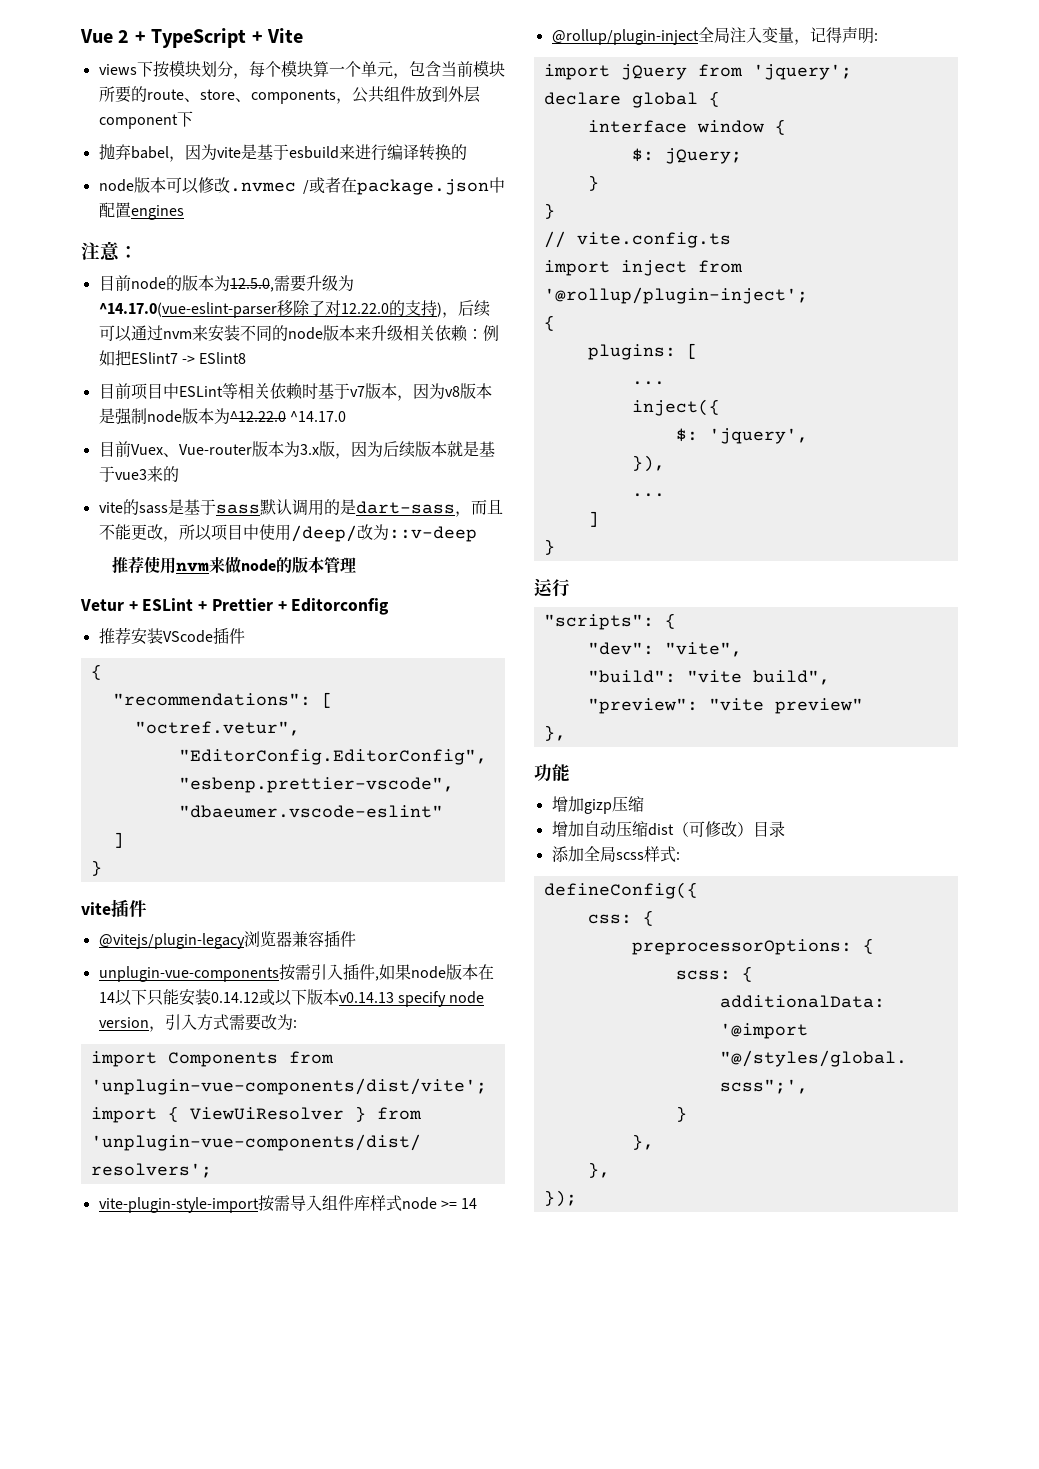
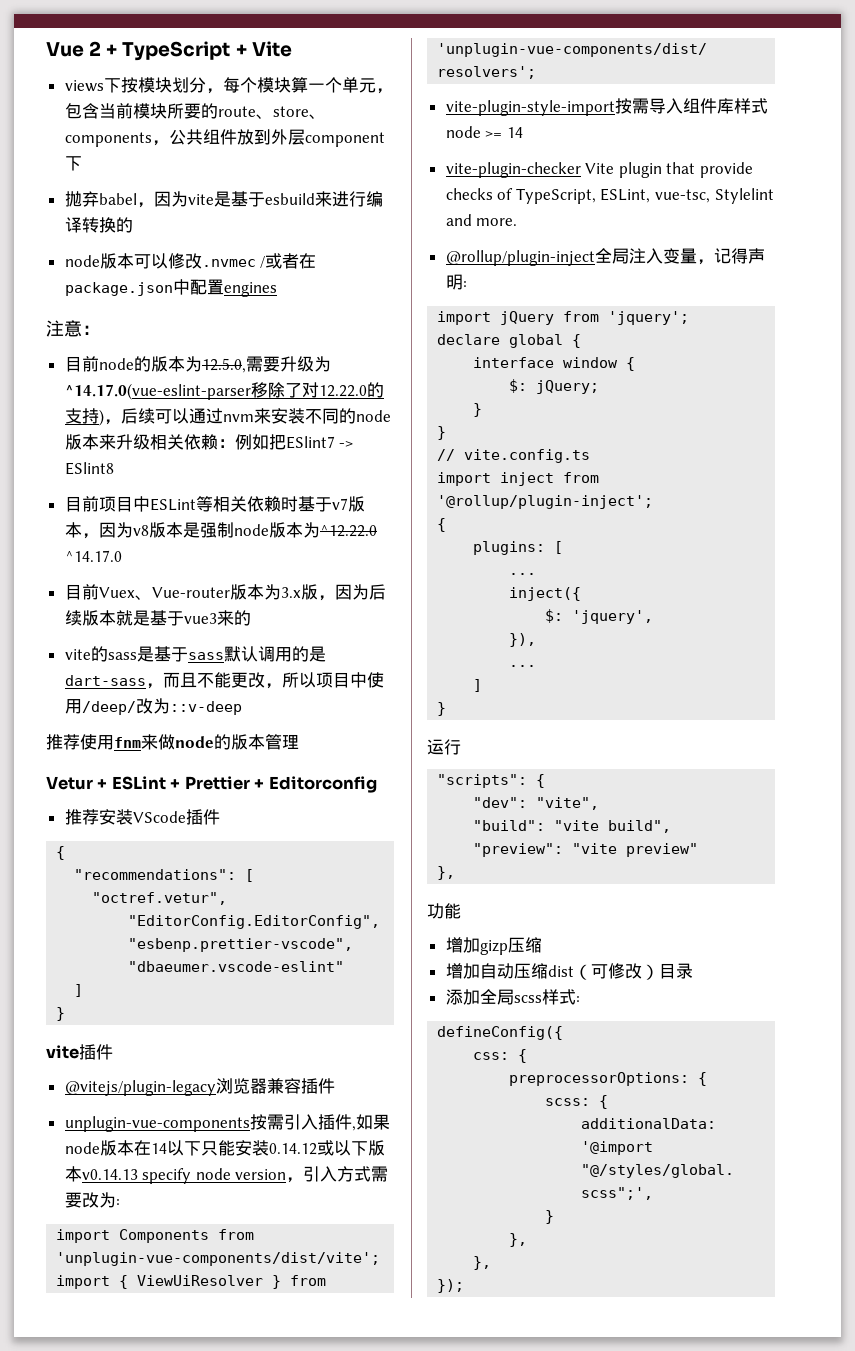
[175,562,209,572] nvm -> [114,737,141,748] fnm
(478, 1203) none -> [445,162,754,178] [445,188,774,204] [445,214,518,226] // vite-plugin-checker Vite plugin that provide checks of TypeScript, ESLint, vue-tsc, Stylelint and more.

